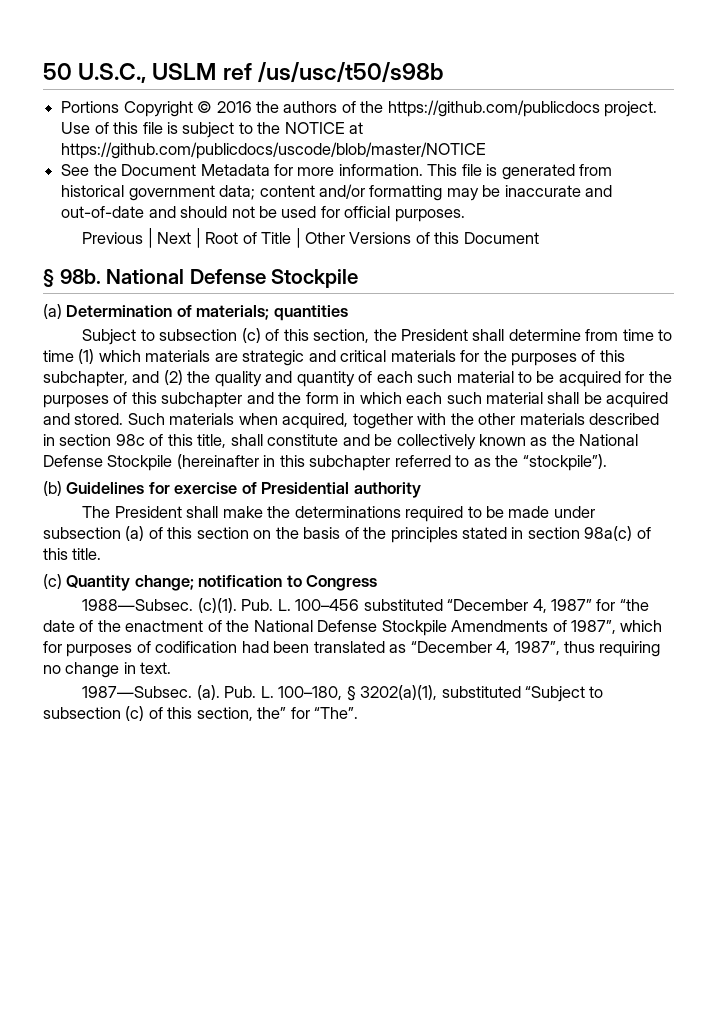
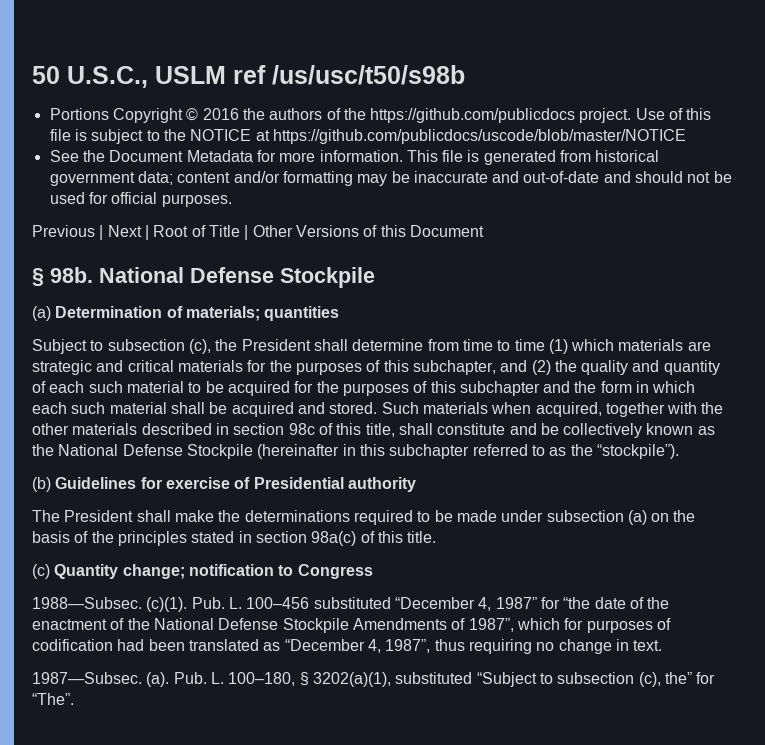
[241,328,370,343] (c) of this section, -> [188,339,211,354] (c),
[148,527,249,539] of this section -> (647, 517) none
[125,706,253,721] (c) of this section, -> [638,672,661,687] (c),

